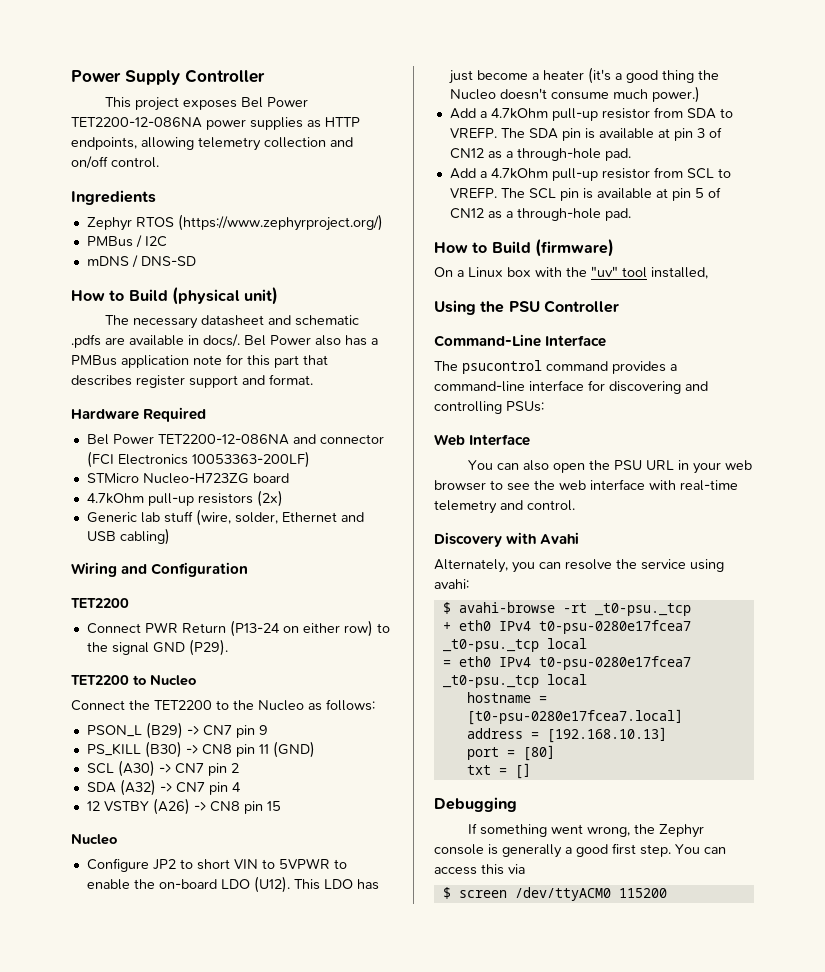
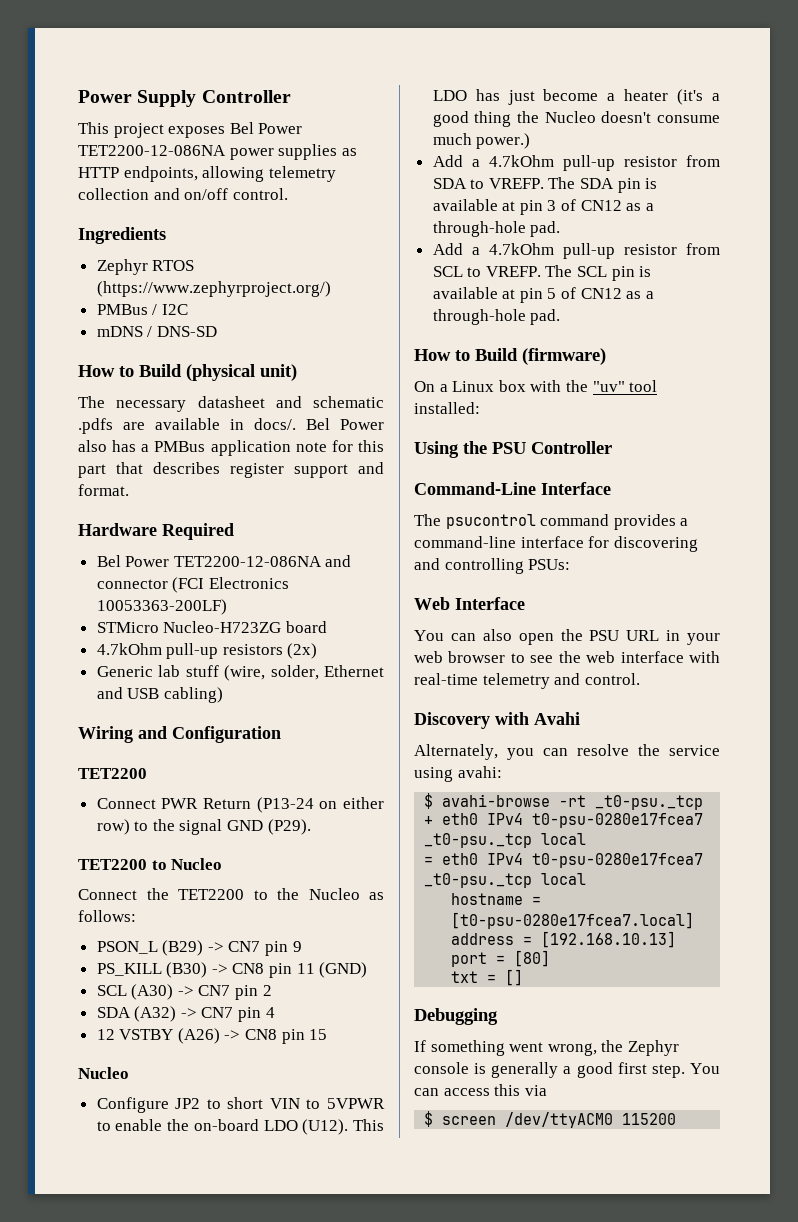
[651,267,708,279] installed, -> [414,402,480,414] installed:

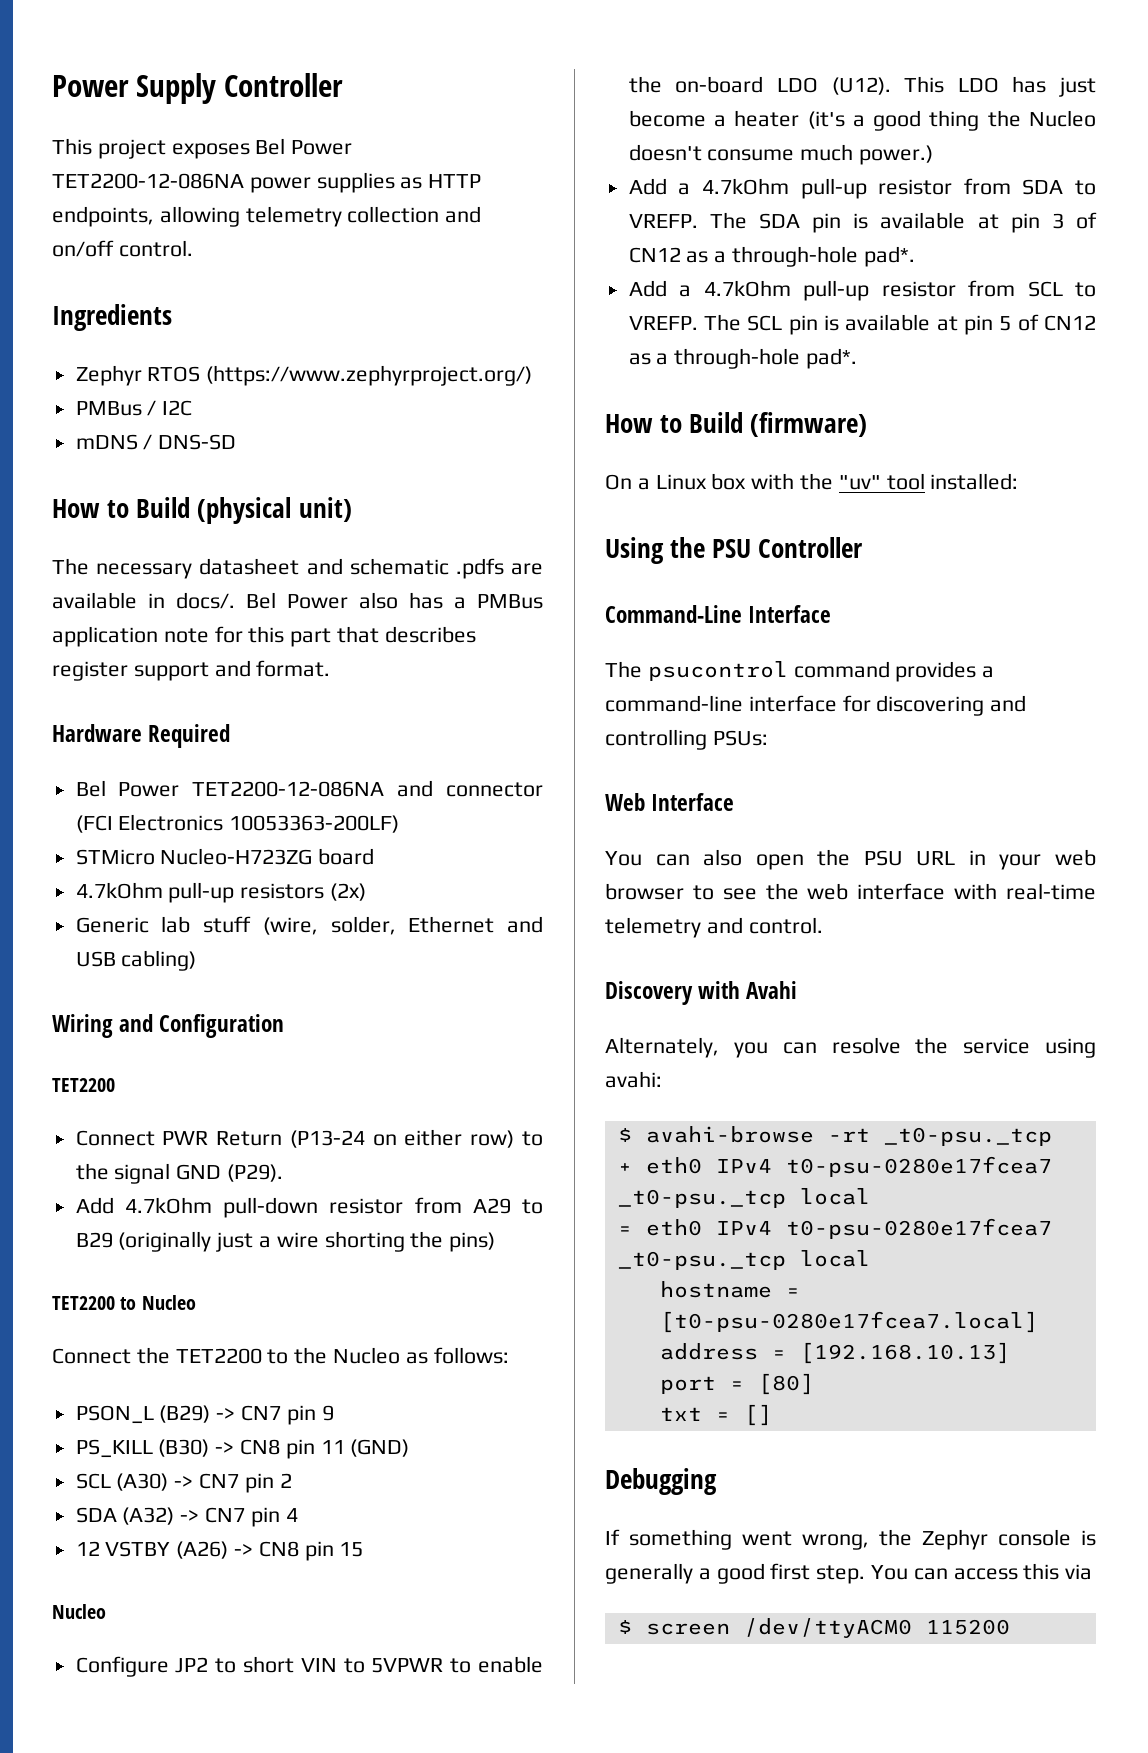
(311, 827) none -> [75,1197,544,1218] [75,1231,496,1252] // Add 4.7kOhm pull-down resistor from A29 to B29 (originally just a wire shorting the pins)
[530,221,561,237] pad. -> [863,246,915,267] pad*.
[530,309,561,325] pad. -> [806,348,858,369] pad*.

